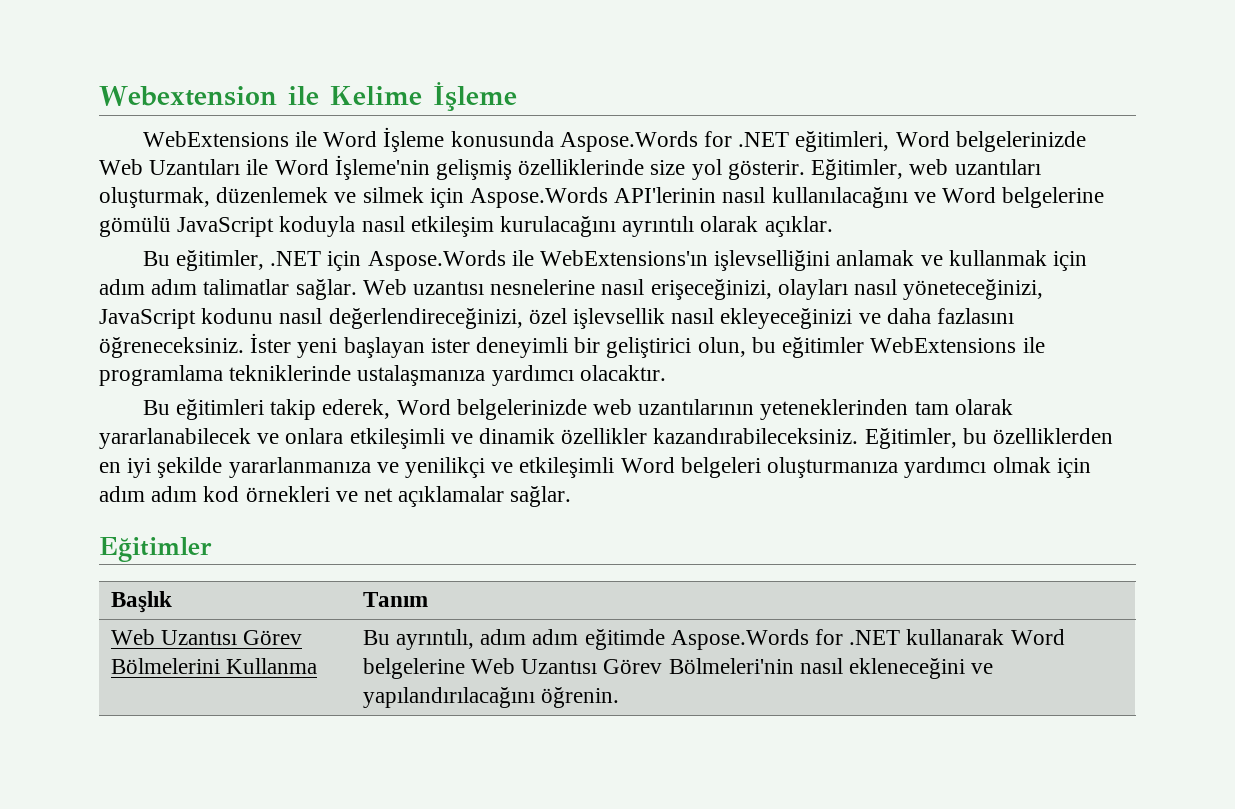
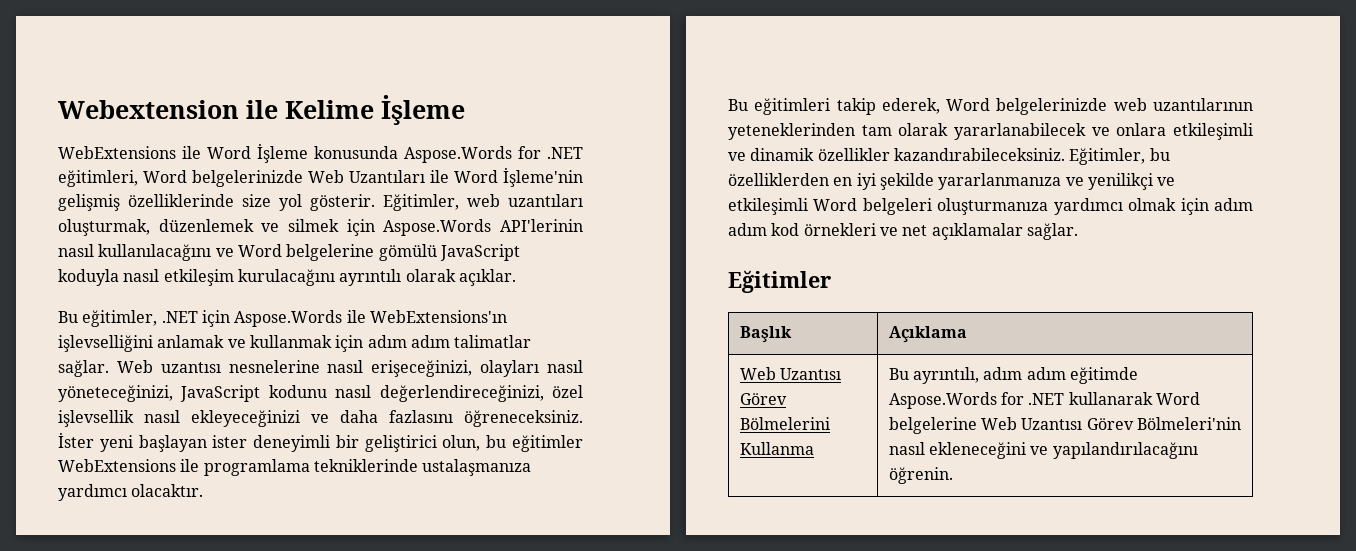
[362,592,428,607] Tanım -> [888,326,967,343] Açıklama

